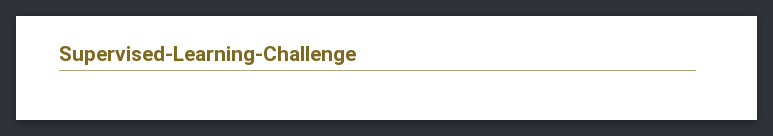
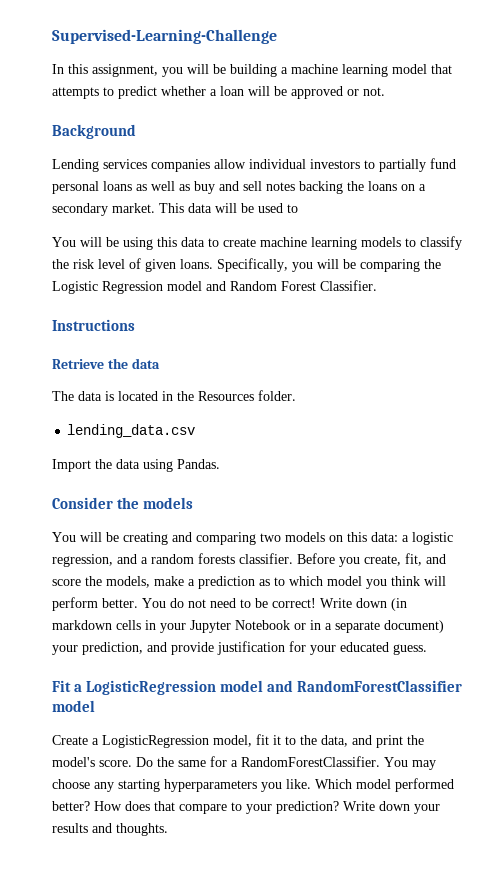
(356, 55) none -> [52,64,452,77] [52,86,385,99] [52,124,136,139] [52,158,456,172] [52,181,426,194] [52,203,298,216] [52,236,462,250] [52,258,441,272] [52,280,377,294] [52,319,135,331] [52,358,160,369] [52,390,296,401] [67,424,196,438] [52,459,220,472] [52,497,194,509] [52,532,453,545] [52,553,446,567] [52,576,446,589] [52,597,407,611] [52,620,444,633] [52,641,427,655] [52,680,463,695] [52,700,95,712] [52,734,424,748] [52,756,436,770] [52,778,454,792] [52,801,440,814] [52,823,168,836] // In this assignment, you will be building a machine learning model that attempts to predict whether a loan will be approved or not. // Background // Lending services companies allow individual investors to partially fund personal loans as well as buy and sell notes backing the loans on a secondary market. This data will be used to // You will be using this data to create machine learning models to classify the risk level of given loans. Specifically, you will be comparing the Logistic Regression model and Random Forest Classifier. // Instructions // Retrieve the data // The data is located in the Resources folder. // lending_data.csv // Import the data using Pandas. // Consider the models // You will be creating and comparing two models on this data: a logistic regression, and a random forests classifier. Before you create, fit, and score the models, make a prediction as to which model you think will perform better. You do not need to be correct! Write down (in markdown cells in your Jupyter Notebook or in a separate document) your prediction, and provide justification for your educated guess. // Fit a LogisticRegression model and RandomForestClassifier model // Create a LogisticRegression model, fit it to the data, and print the model's score. Do the same for a RandomForestClassifier. You may choose any starting hyperparameters you like. Which model performed better? How does that compare to your prediction? Write down your results and thoughts.

